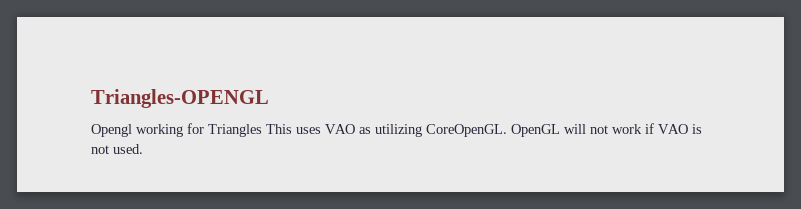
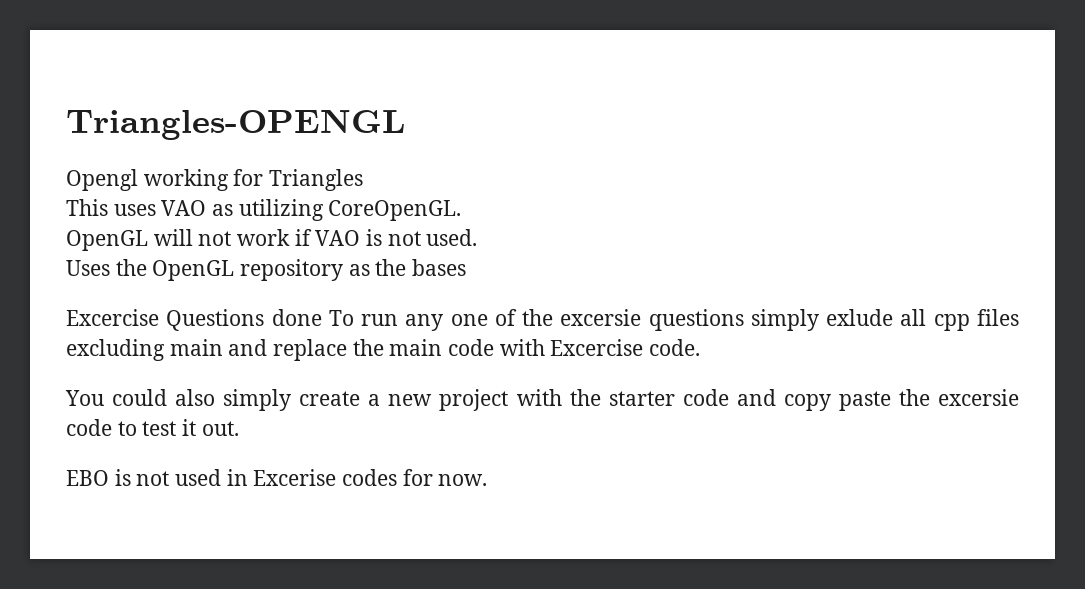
(262, 130) none -> (364, 180) //
(507, 130) none -> (462, 210) //
(143, 149) none -> [66,259,467,281] [66,309,1019,331] [66,339,701,361] [65,389,1019,411] [66,419,239,436] [66,469,488,486] // Uses the OpenGL repository as the bases // Excercise Questions done To run any one of the excersie questions simply exlude all cpp files excluding main and replace the main code with Excercise code. // You could also simply create a new project with the starter code and copy paste the excersie code to test it out. // EBO is not used in Excerise codes for now.

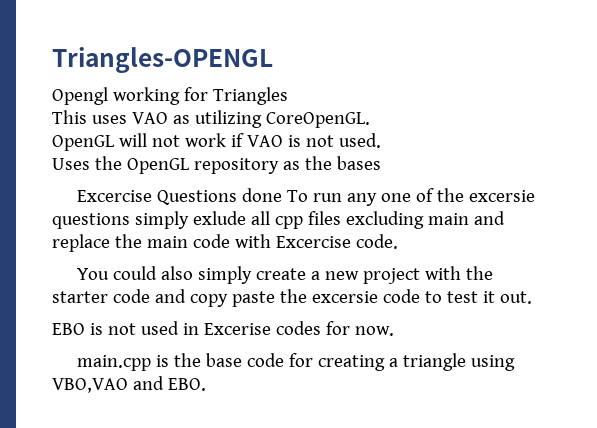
(488, 480) none -> [76,353,515,371] [52,376,206,393] // main.cpp is the base code for creating a triangle using VBO,VAO and EBO.

